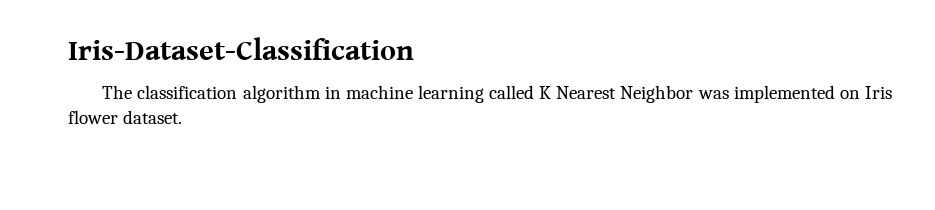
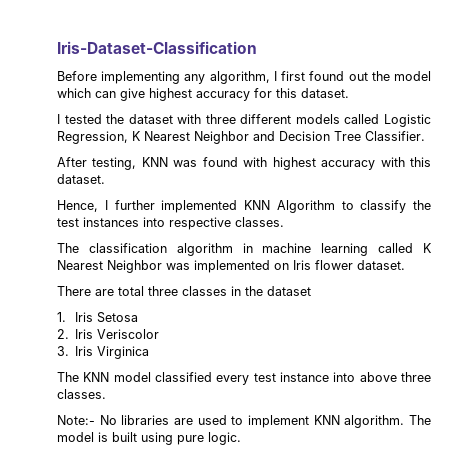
(414, 48) none -> [57,71,432,84] [57,88,349,101] [57,114,431,127] [57,131,425,144] [57,157,432,170] [57,174,105,184] [57,200,431,213] [57,217,284,230] // Before implementing any algorithm, I first found out the model which can give highest accuracy for this dataset. // I tested the dataset with three different models called Logistic Regression, K Nearest Neighbor and Decision Tree Classifier. // After testing, KNN was found with highest accuracy with this dataset. // Hence, I further implemented KNN Algorithm to classify the test instances into respective classes.
(183, 117) none -> [57,286,311,296] [57,312,138,323] [57,329,160,339] [57,346,150,359] [57,372,431,385] [57,389,106,399] [57,415,431,428] [57,432,241,445] // There are total three classes in the dataset // 1. Iris Setosa // 2. Iris Veriscolor // 3. Iris Virginica // The KNN model classified every test instance into above three classes. // Note:- No libraries are used to implement KNN algorithm. The model is built using pure logic.

